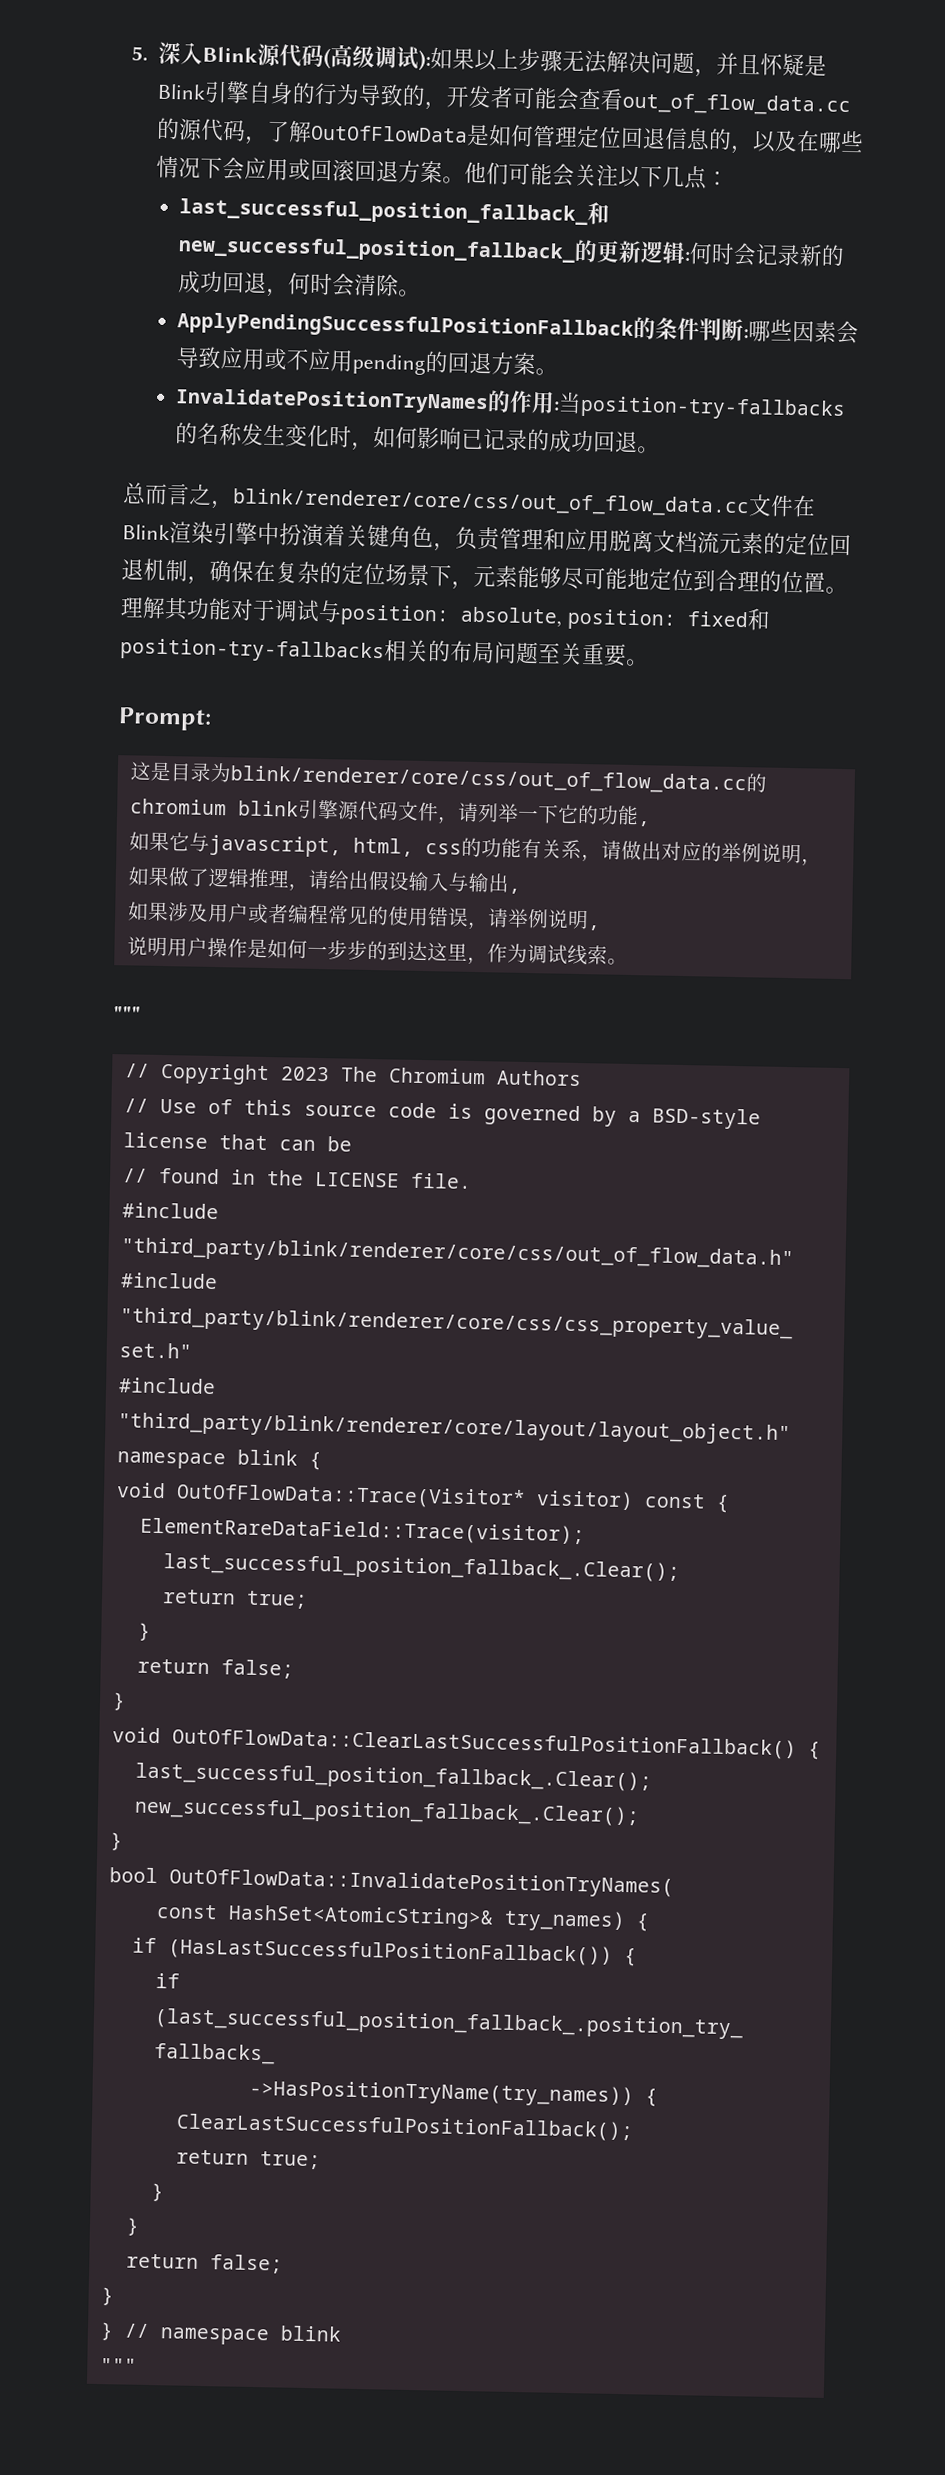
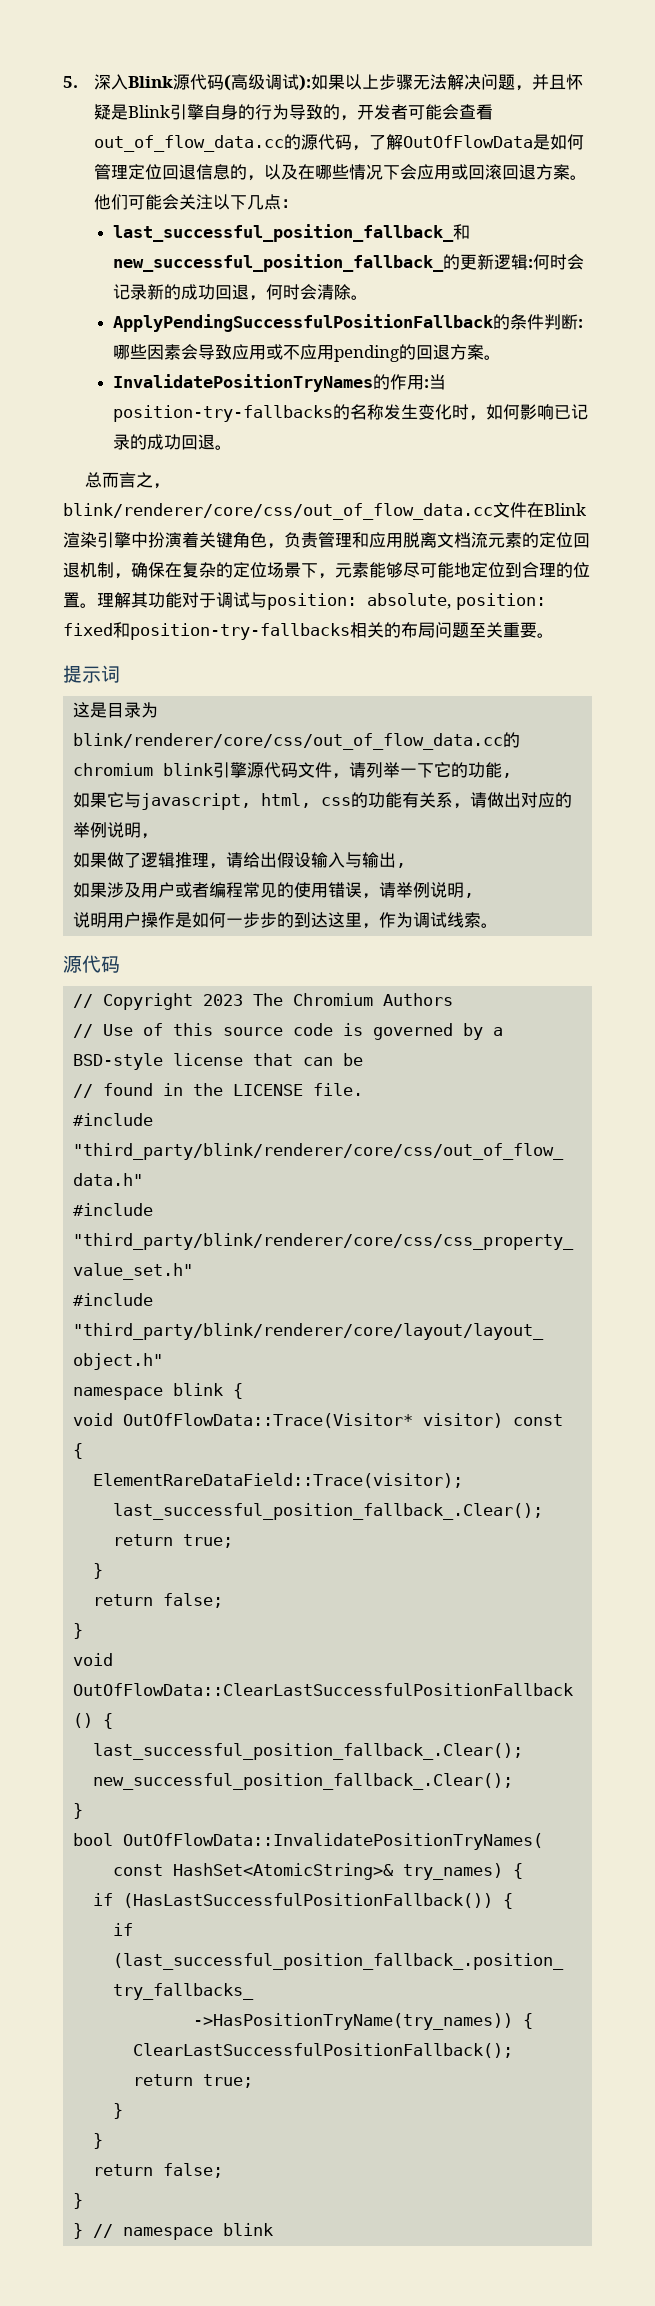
[118,707,212,731] Prompt: -> [63,665,120,683] 提示词
[113,1006,141,1023] """ -> [63,955,120,973] 源代码
[99,2358,137,2373] // """ -> (274, 2229) none

